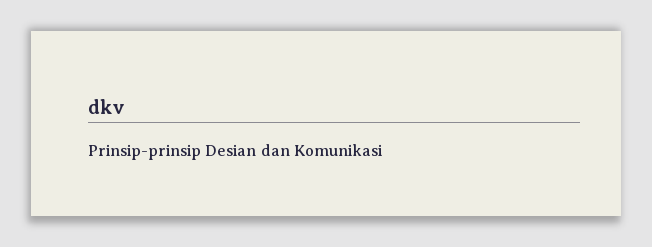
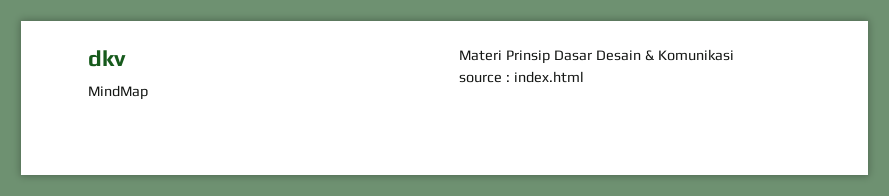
[88,144,383,160] Prinsip-prinsip Desian dan Komunikasi -> [88,85,148,100] [459,49,734,64] [459,71,584,83] MindMap // Materi Prinsip Dasar Desain & Komunikasi // source : index.html

